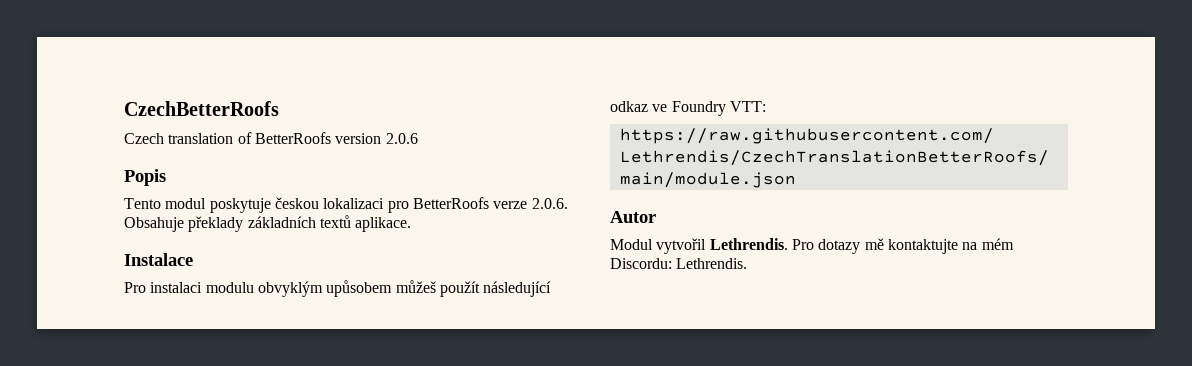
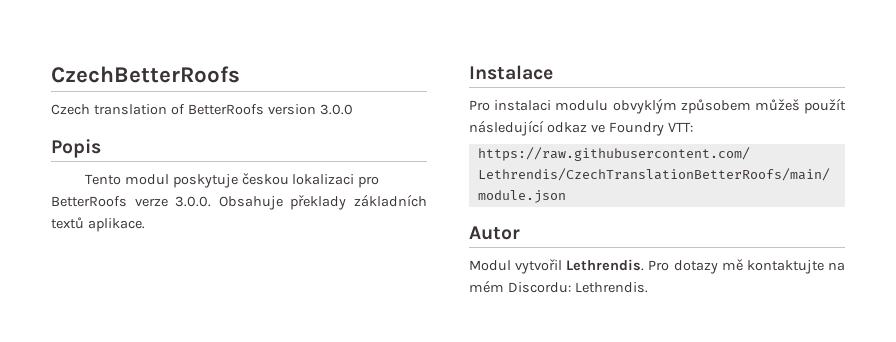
[385,133,418,144] 2.0.6 -> [319,104,353,115] 3.0.0
[531,198,568,209] 2.0.6. -> [175,196,212,207] 3.0.0.
[326,280,393,297] upůsobem -> [680,99,751,114] způsobem

